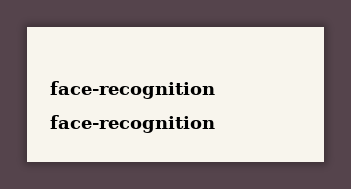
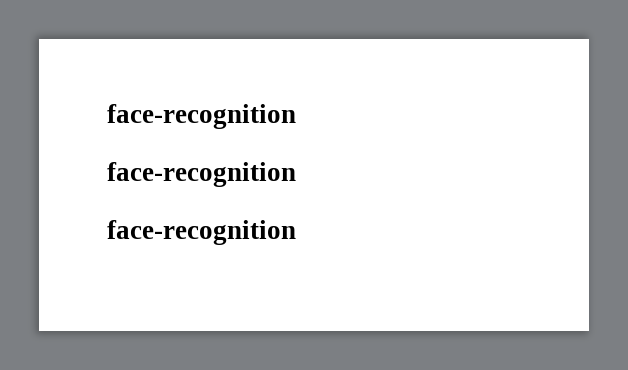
[50,81,215,99] [50,115,215,133] face-recognition // face-recognition -> [107,104,296,129] [107,162,296,187] [107,220,296,245] face-recognition // face-recognition // face-recognition

